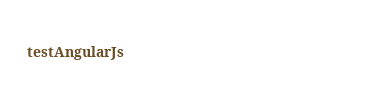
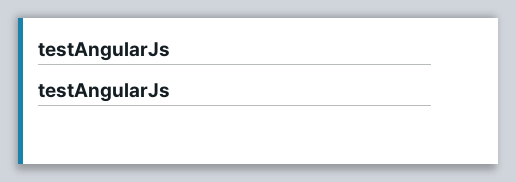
[27,46,124,60] testAngularJs -> [38,42,170,61] [38,83,170,102] testAngularJs // testAngularJs

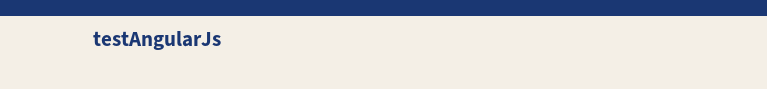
[38,42,170,61] [38,83,170,102] testAngularJs // testAngularJs -> [93,31,221,50] testAngularJs

